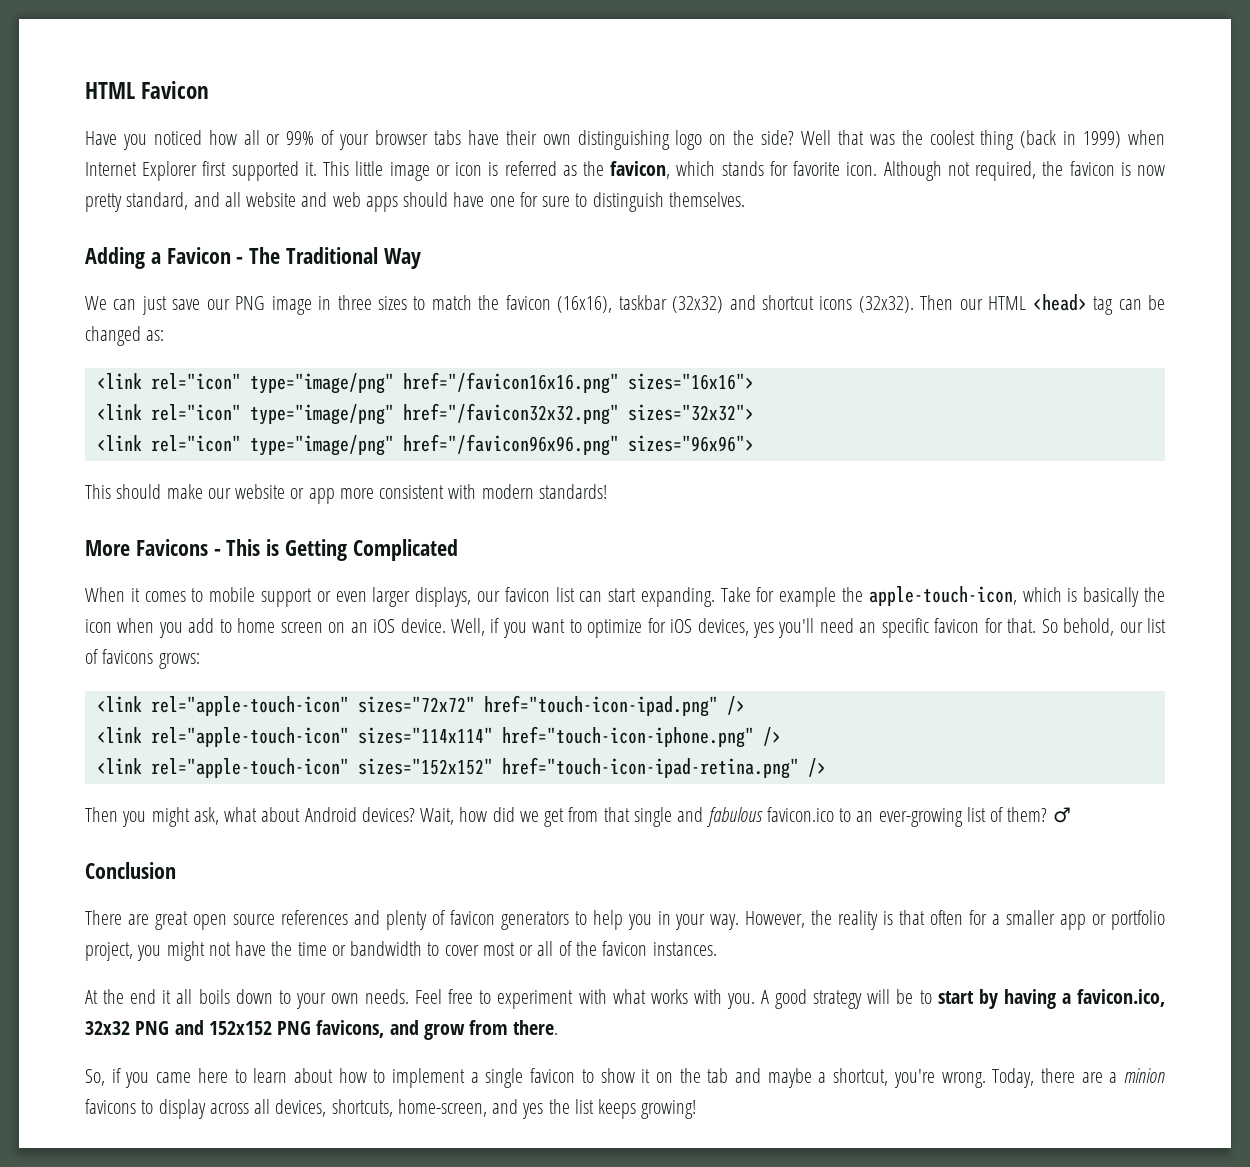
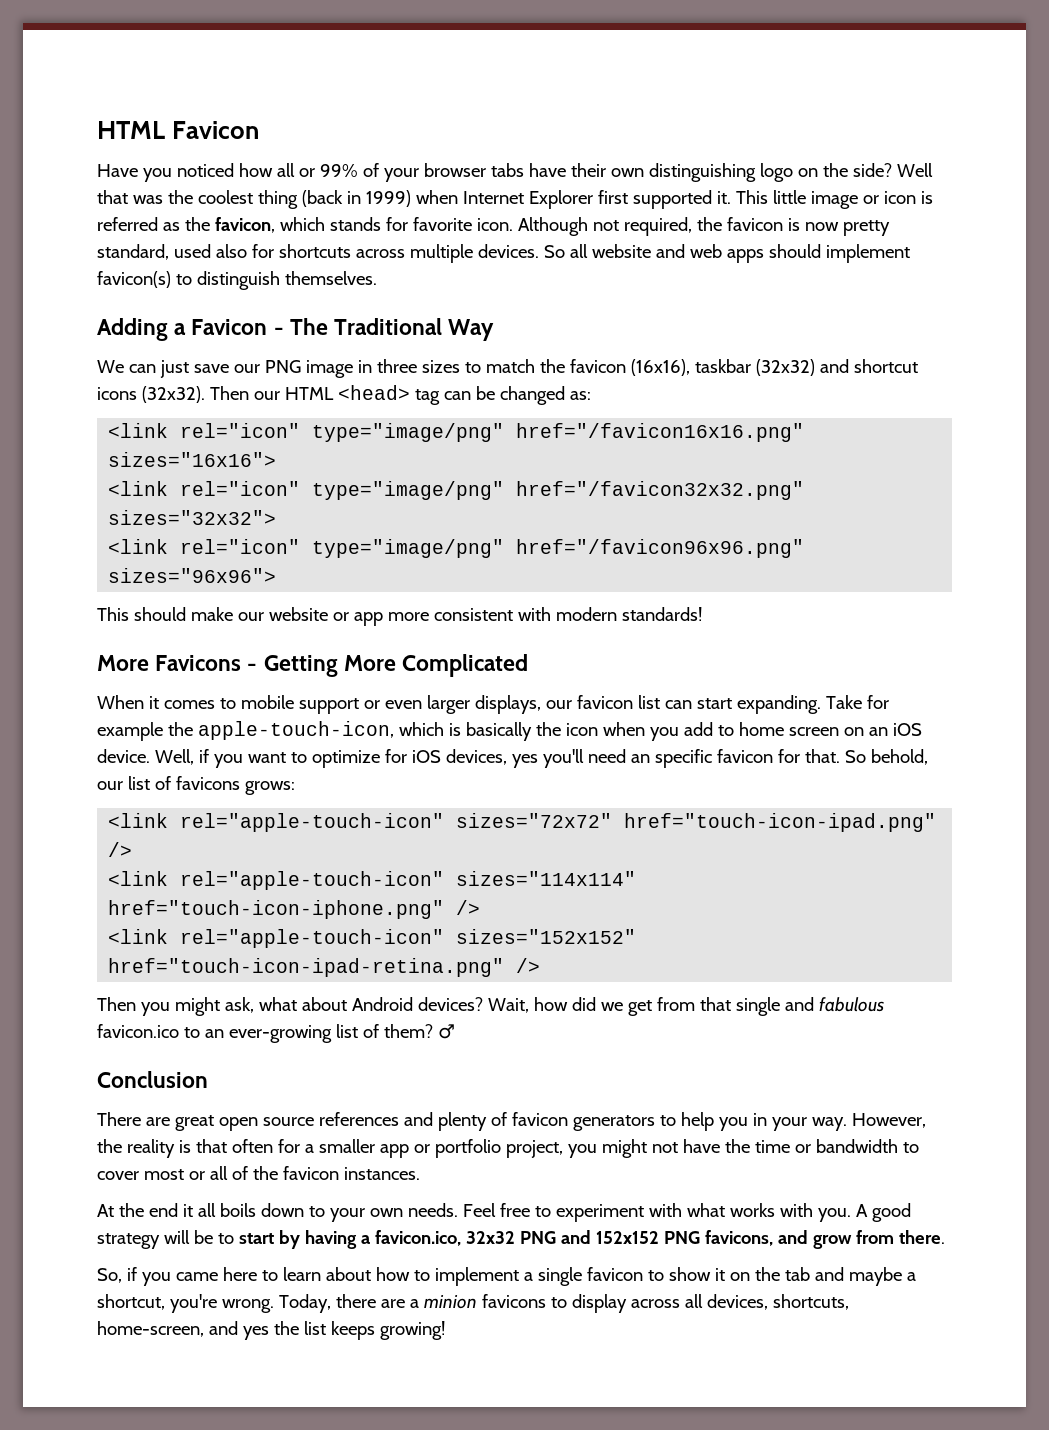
[193,192,220,207] and -> [173,244,565,263] used also for shortcuts across multiple devices. So
[453,192,571,207] have one for sure -> [825,244,910,263] [97,271,171,288] implement favicon(s)
[226,539,348,561] This is Getting -> [263,655,396,677] Getting More

